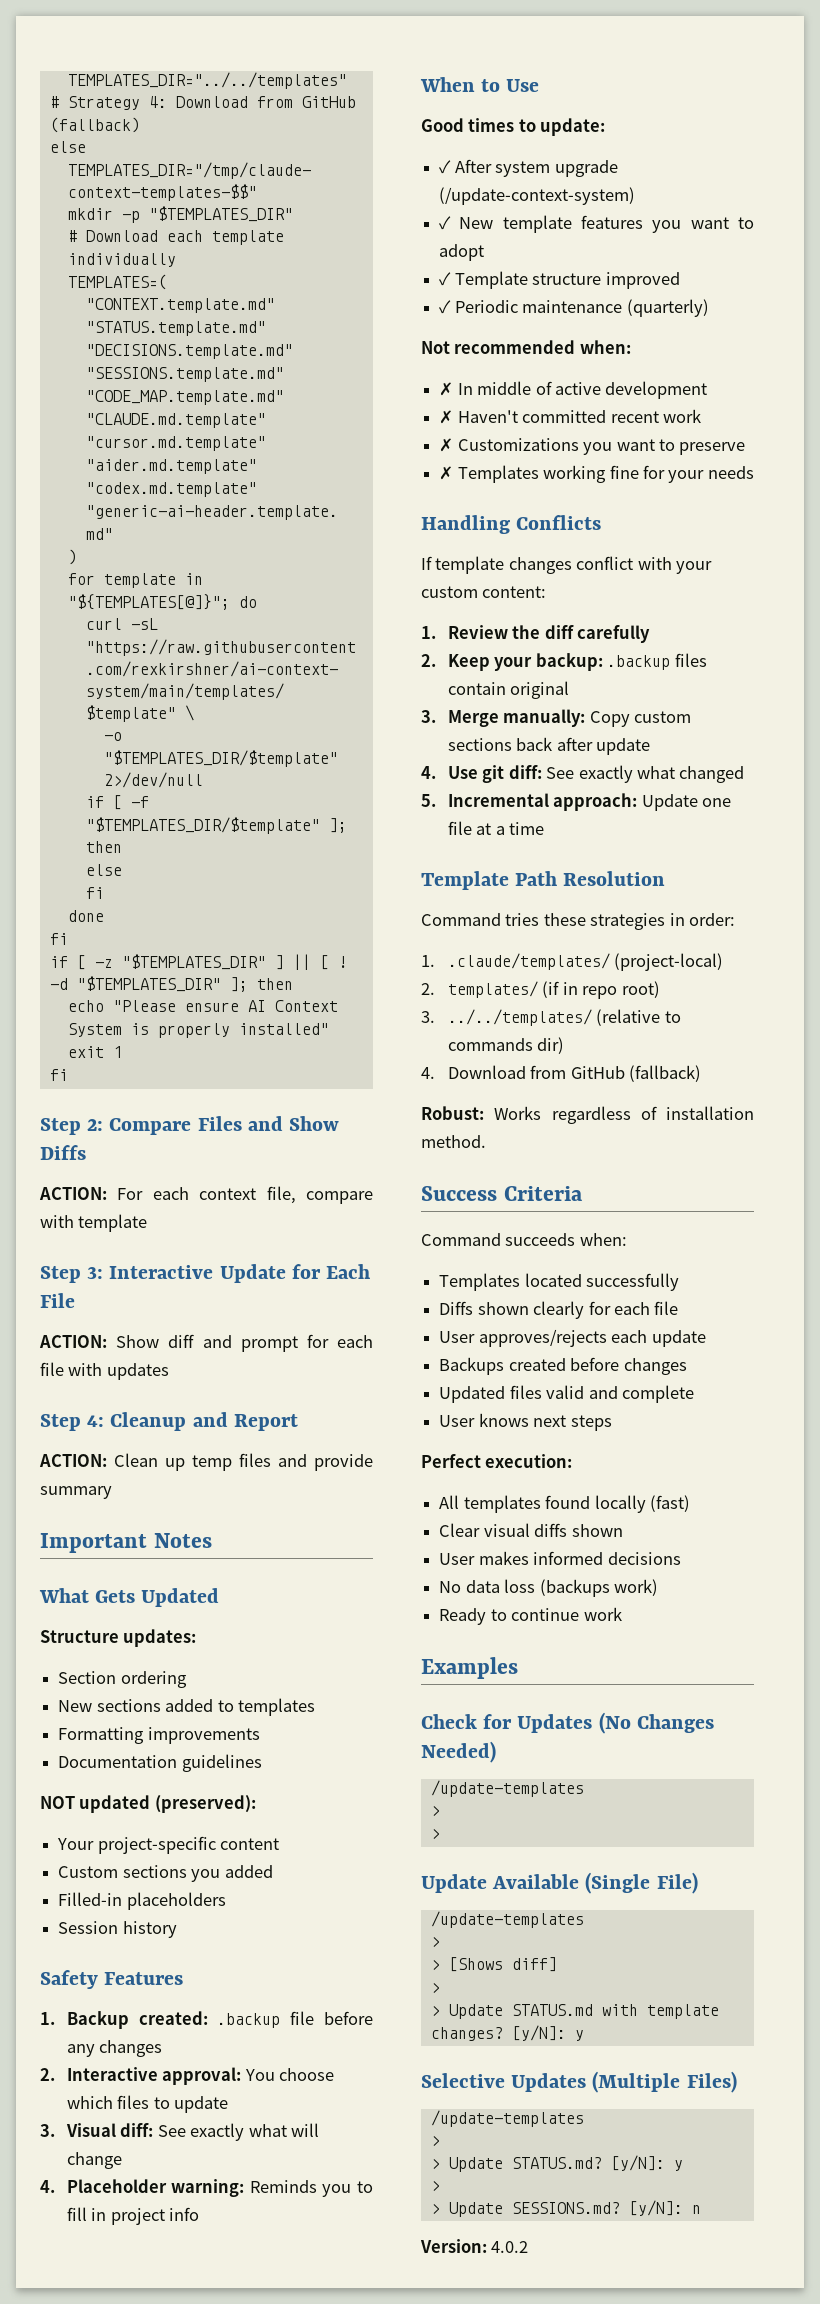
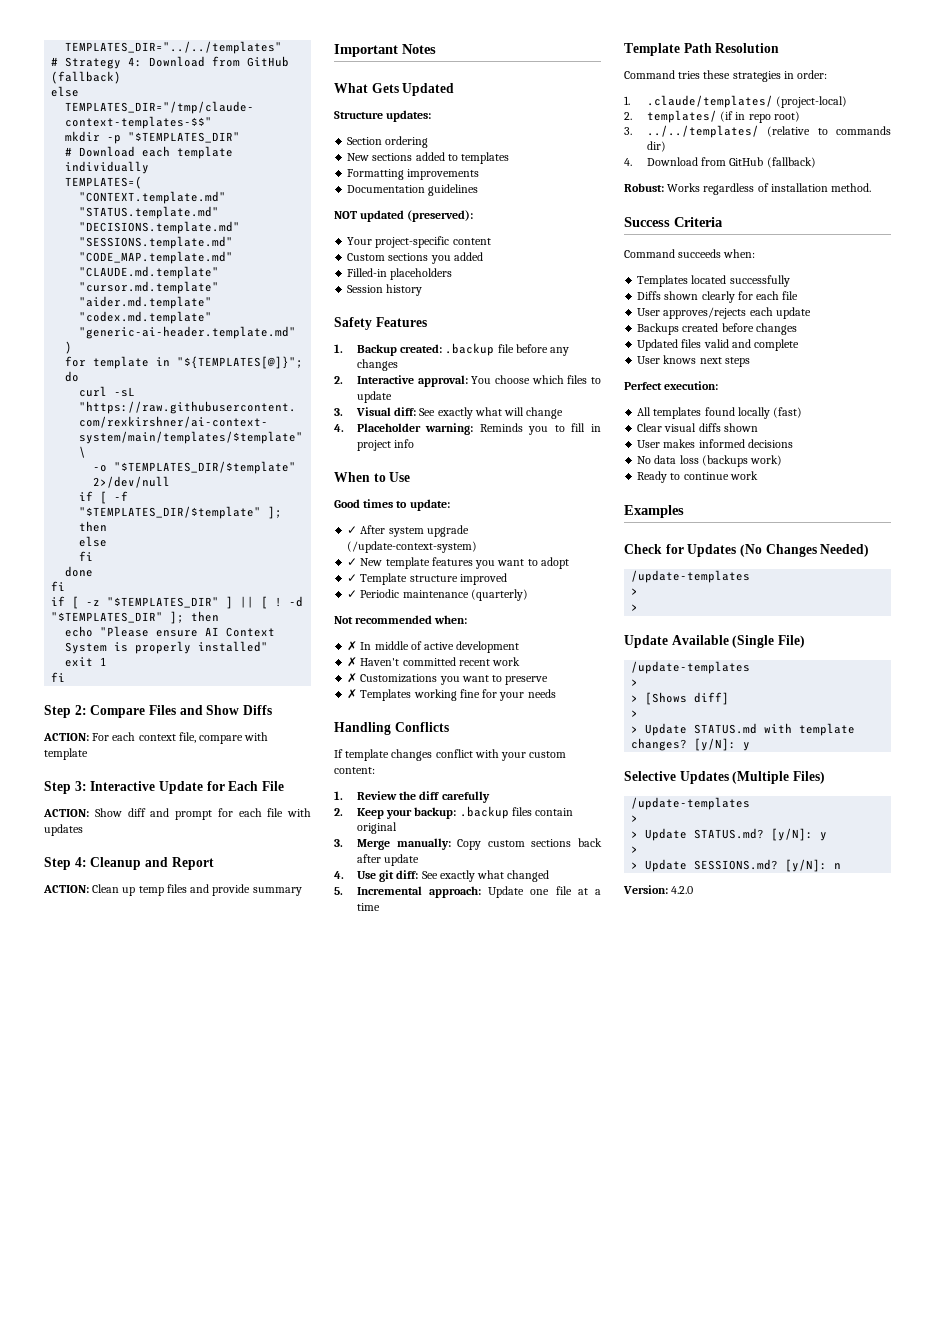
[491,2241,529,2253] 4.0.2 -> [671,886,694,894] 4.2.0

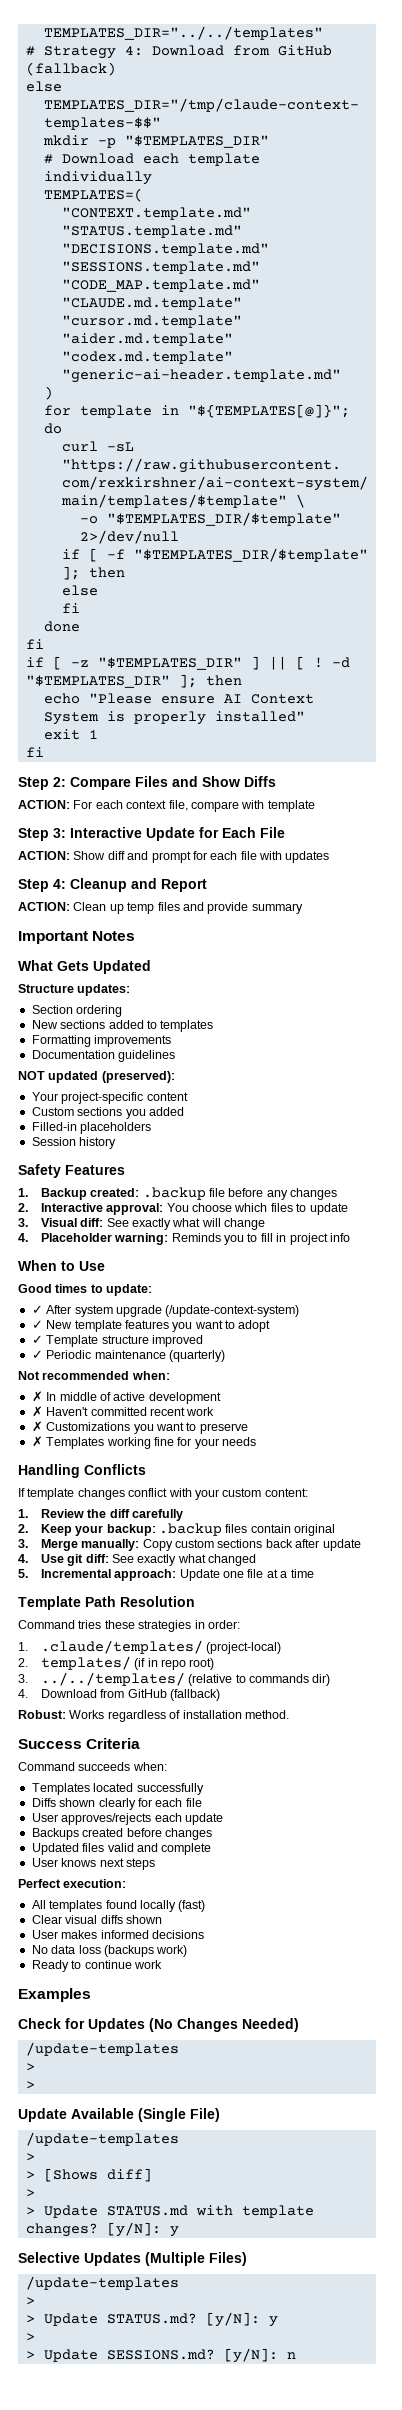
[623,885,694,894] // Version: 4.2.0 -> (296, 2355) none

